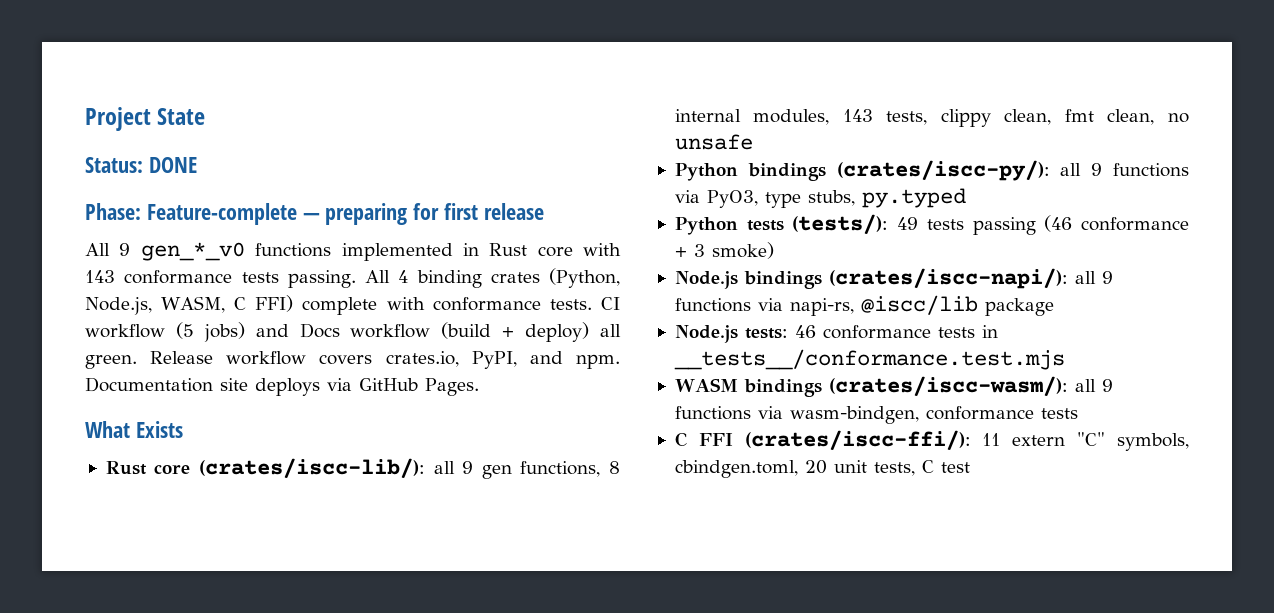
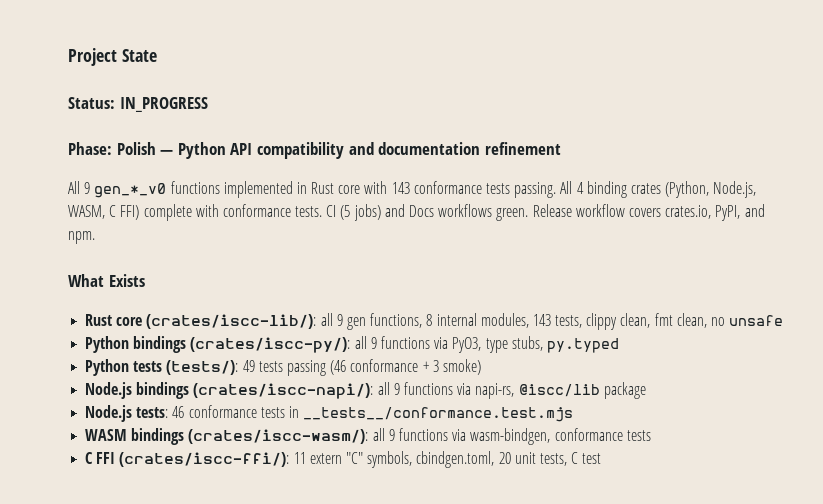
[148,157,197,173] DONE -> [119,97,208,112] IN_PROGRESS
[146,203,544,225] Feature-complete — preparing for first release -> [116,142,561,159] Polish — Python API compatibility and documentation refinement
[85,324,165,338] workflow -> (337, 211) none
[350,322,622,342] workflow (build + deploy) all -> [438,204,493,217] workflows
[85,377,479,396] Documentation site deploys via GitHub Pages. -> (95, 237) none

